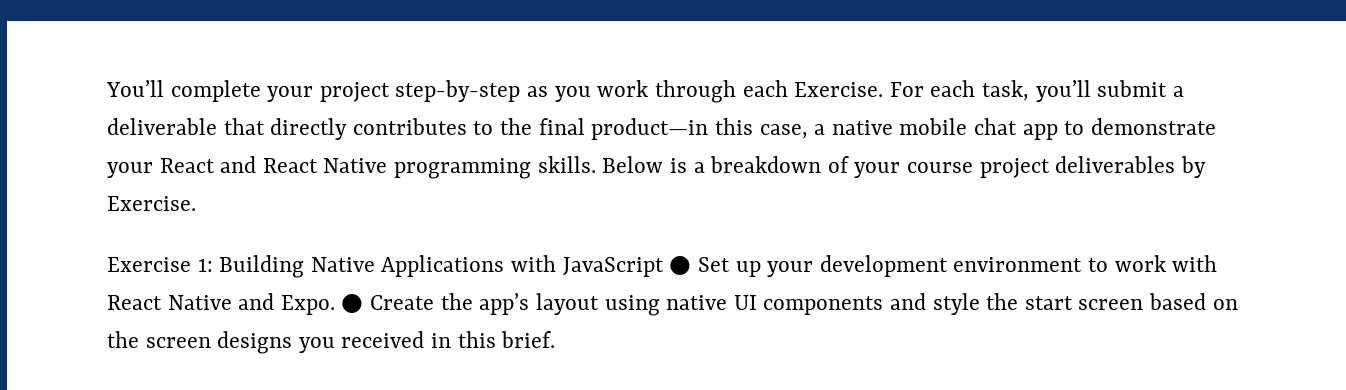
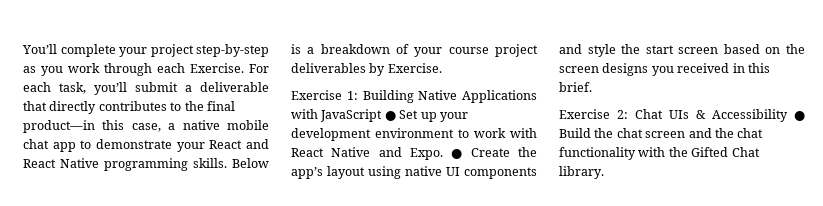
(556, 339) none -> [559,109,805,122] [559,128,764,138] [559,147,760,160] [559,166,604,179] // Exercise 2: Chat UIs & Accessibility ● Build the chat screen and the chat functionality with the Gifted Chat library.

